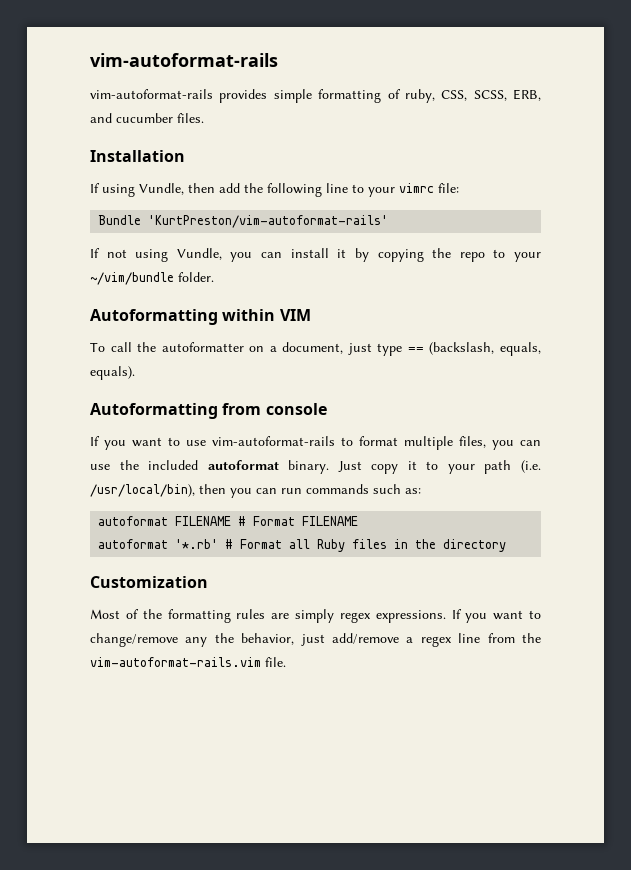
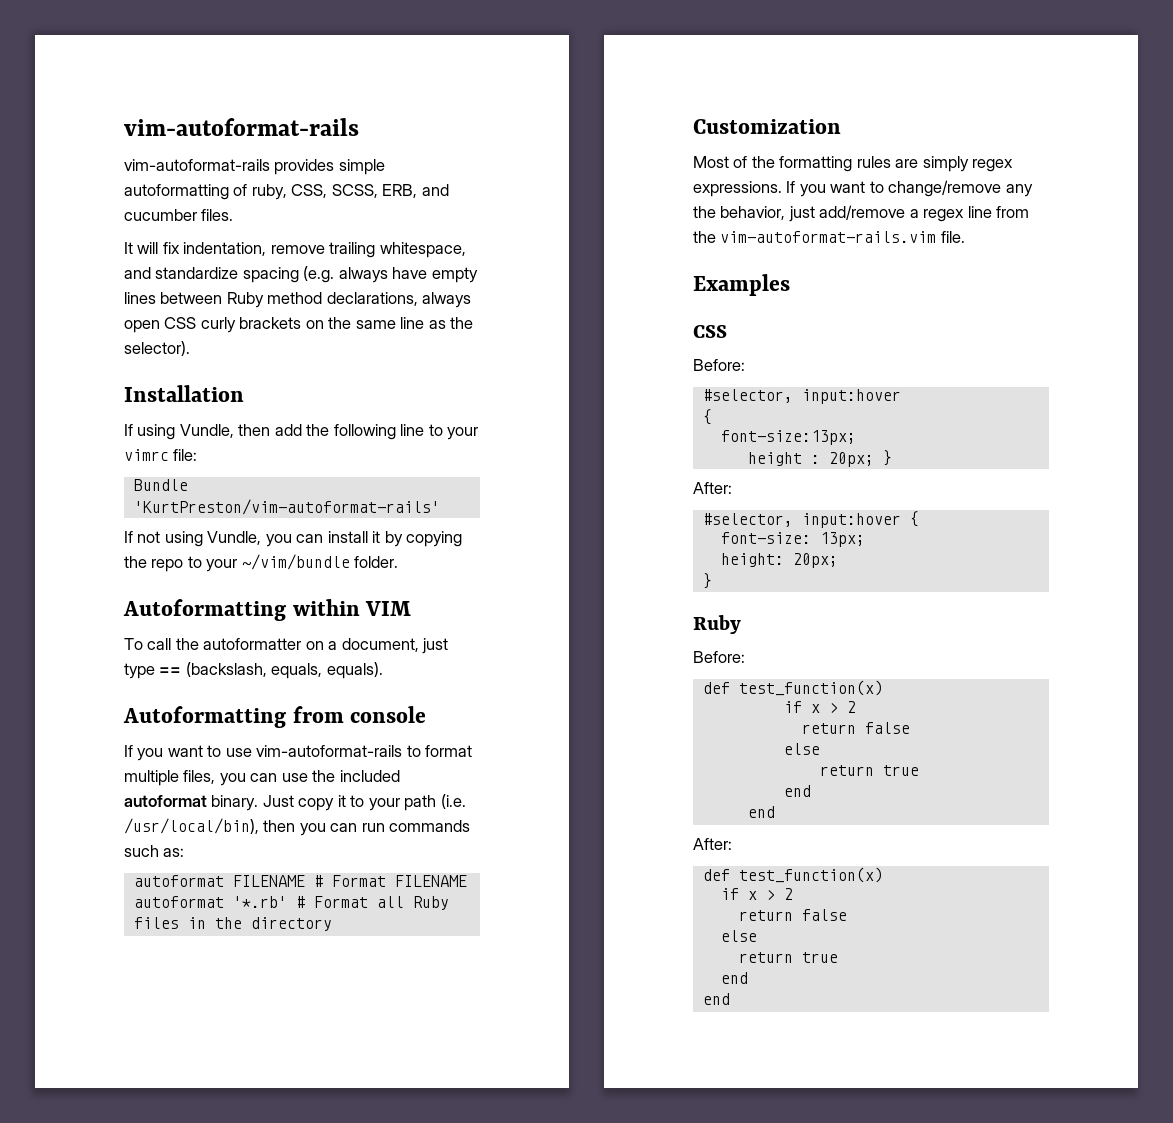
[318,89,382,103] formatting -> [124,184,229,200] autoformatting
(204, 118) none -> [124,242,466,258] [124,266,478,283] [124,292,472,308] [124,317,474,333] [124,341,190,356] // It will fix indentation, remove trailing whitespace, and standardize spacing (e.g. always have empty lines between Ruby method declarations, always open CSS curly brackets on the same line as the selector).
(286, 662) none -> [693,274,790,296] [693,325,727,338] [693,359,745,371] [702,389,901,404] [702,409,712,425] [720,430,856,445] [747,450,892,467] [693,482,732,494] [702,511,919,528] [720,532,865,547] [720,553,838,568] [702,573,712,589] [693,615,741,634] [693,651,745,663] [702,680,883,696] [783,701,856,713] [801,722,910,734] [783,743,820,755] [819,765,919,776] [783,785,811,797] [747,806,775,818] [693,838,732,850] [702,867,883,883] [720,888,793,900] [738,909,847,921] [720,930,757,942] [738,952,838,963] [720,972,748,984] [702,993,730,1005] // Examples // CSS // Before: // #selector, input:hover // { // font-size:13px; // height : 20px; } // After: // #selector, input:hover { // font-size: 13px; // height: 20px; // } // Ruby // Before: // def test_function(x) // if x > 2 // return false // else // return true // end // end // After: // def test_function(x) // if x > 2 // return false // else // return true // end // end

